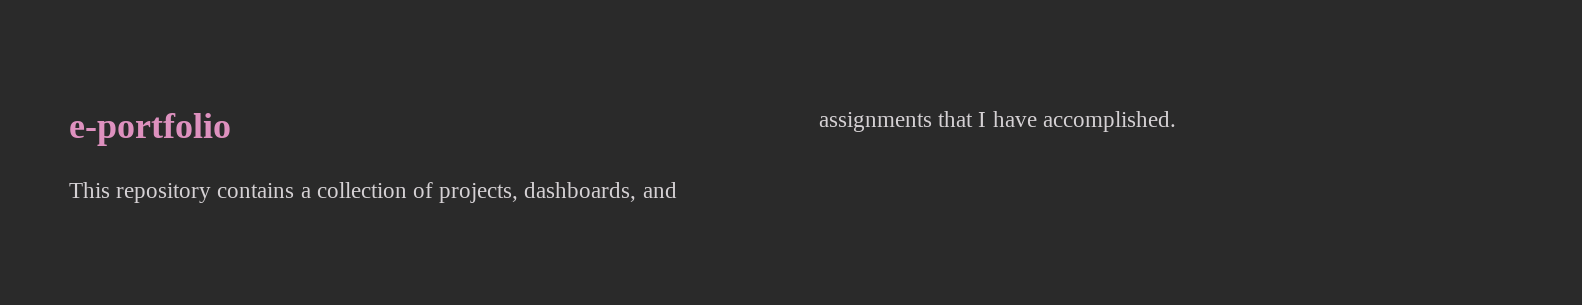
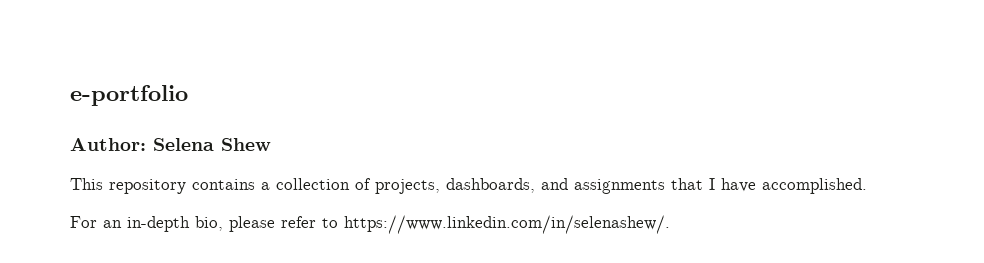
(231, 129) none -> [70,138,271,151] // Author: Selena Shew
(1176, 121) none -> [70,215,670,234] // For an in-depth bio, please refer to https://www.linkedin.com/in/selenashew/.

